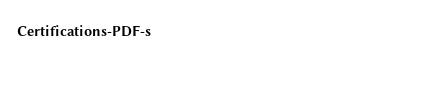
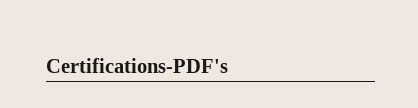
[17,25,151,37] Certifications-PDF-s -> [46,58,228,73] Certifications-PDF's

